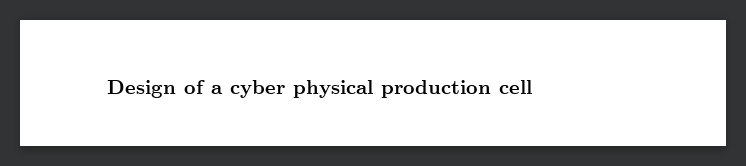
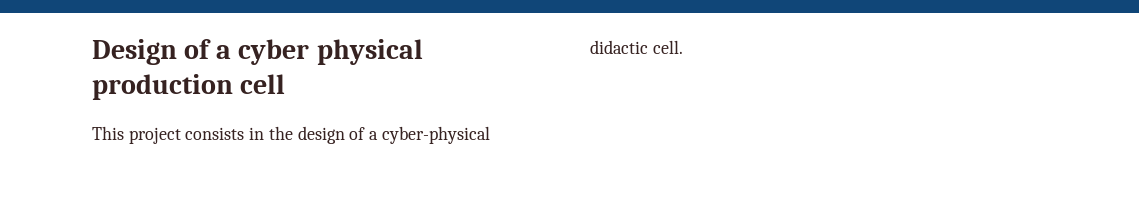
(532, 87) none -> [92,126,490,144] [590,40,683,54] // This project consists in the design of a cyber-physical didactic cell.

